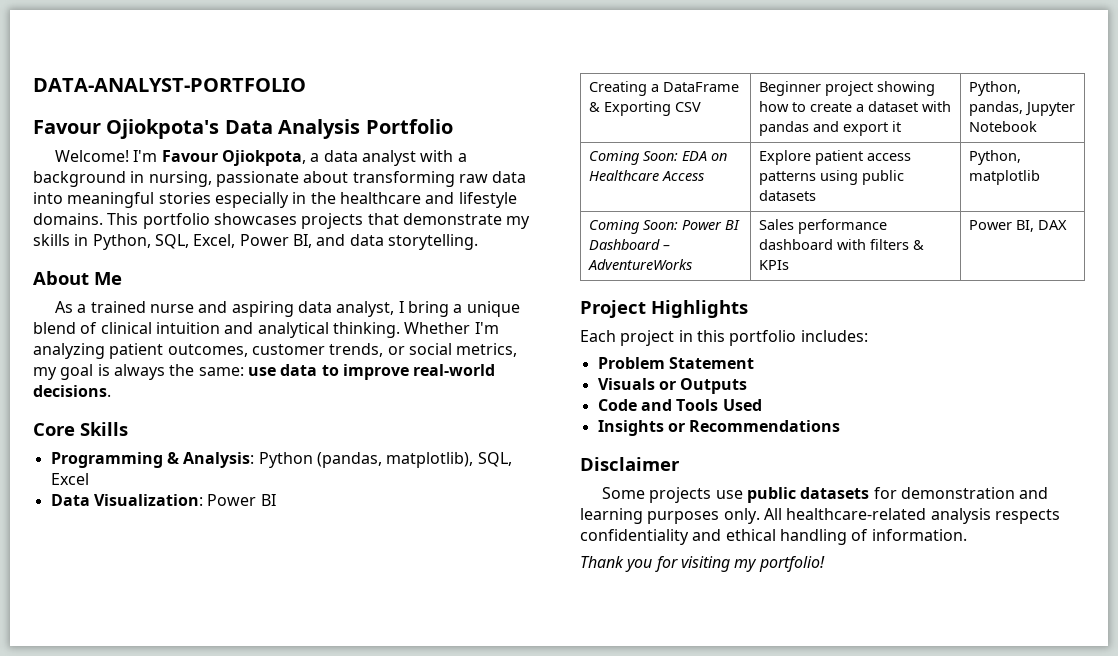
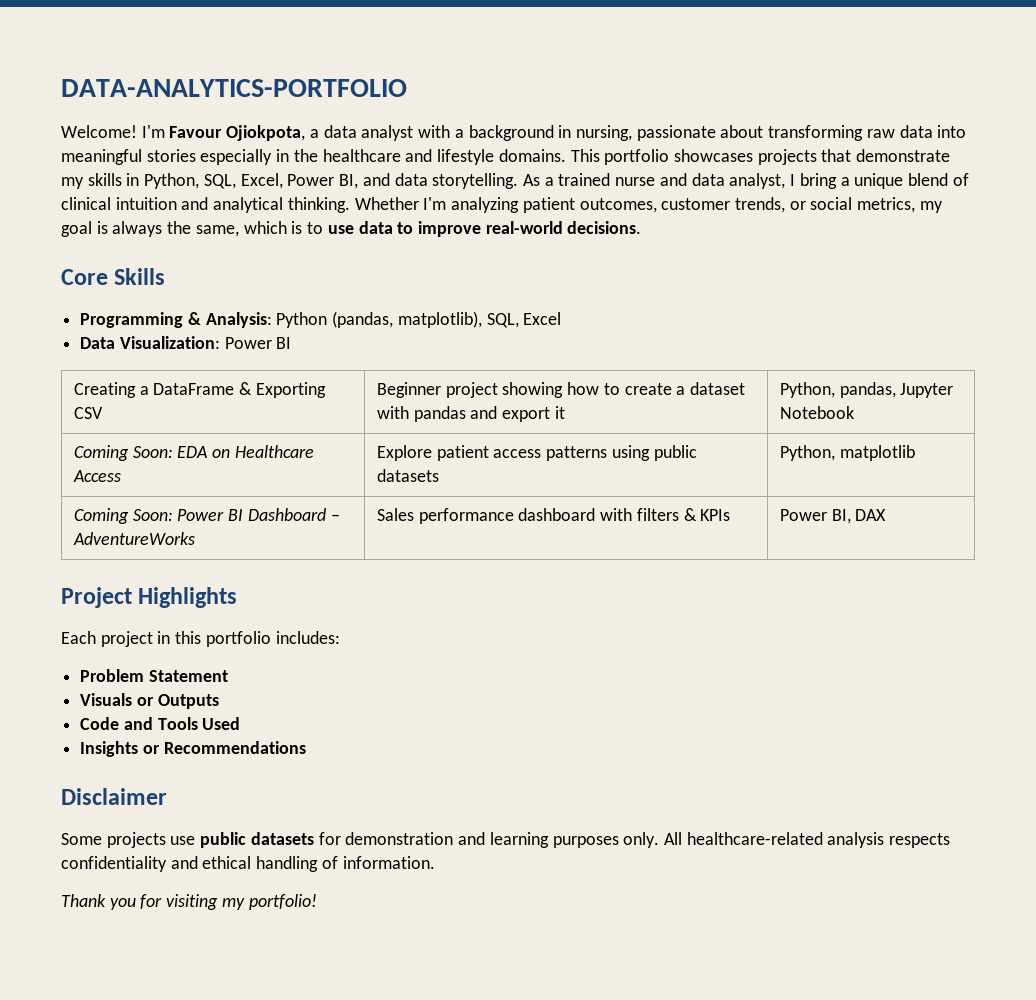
[33,78,306,92] [33,119,453,139] DATA-ANALYST-PORTFOLIO // Favour Ojiokpota's Data Analysis Portfolio -> [61,79,407,97] DATA-ANALYTICS-PORTFOLIO
[33,271,122,285] // About Me // -> (519, 181) none
[231,301,294,317] aspiring -> (687, 179) none
[198,367,244,376] same: -> [195,221,324,237] same, which is to

